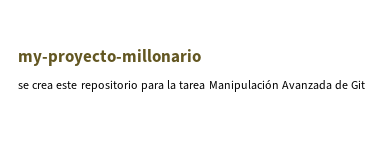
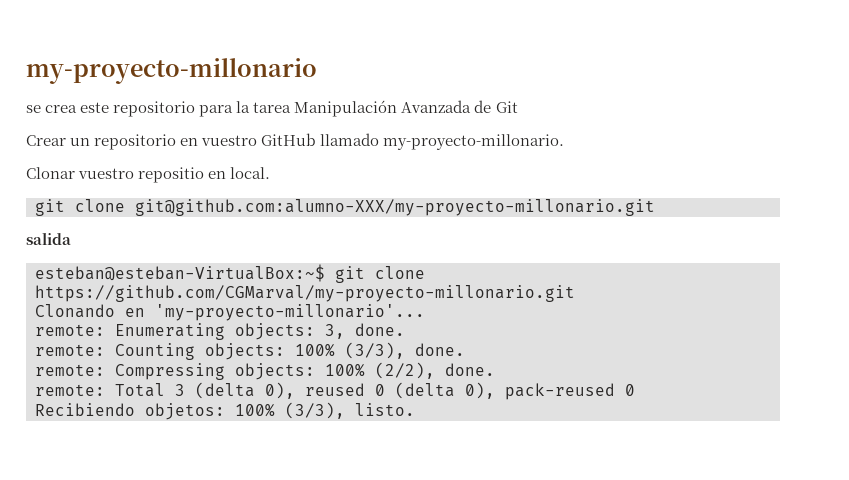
(366, 84) none -> [26,133,565,150] [26,167,271,183] [35,199,655,216] [26,232,71,245] [35,264,425,283] [35,285,575,302] [35,304,425,321] [35,323,405,340] [35,342,465,360] [35,362,495,380] [35,382,635,400] [35,402,415,420] // Crear un repositorio en vuestro GitHub llamado my-proyecto-millonario. // Clonar vuestro repositio en local. // git clone git@github.com:alumno-XXX/my-proyecto-millonario.git // salida // esteban@esteban-VirtualBox:~$ git clone https://github.com/CGMarval/my-proyecto-millonario.git // Clonando en 'my-proyecto-millonario'... // remote: Enumerating objects: 3, done. // remote: Counting objects: 100% (3/3), done. // remote: Compressing objects: 100% (2/2), done. // remote: Total 3 (delta 0), reused 0 (delta 0), pack-reused 0 // Recibiendo objetos: 100% (3/3), listo.

